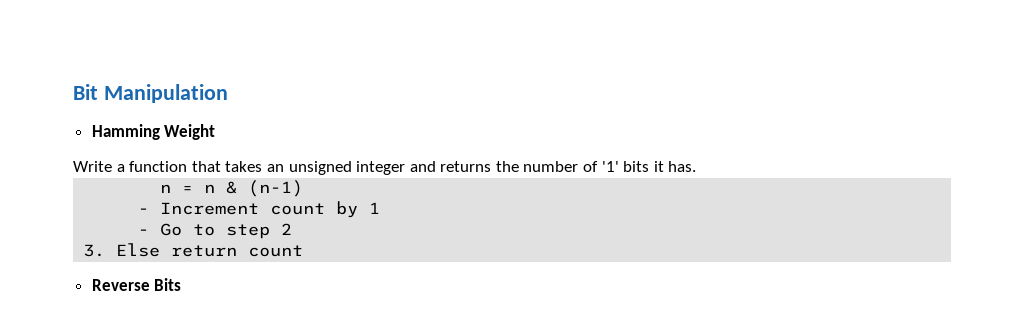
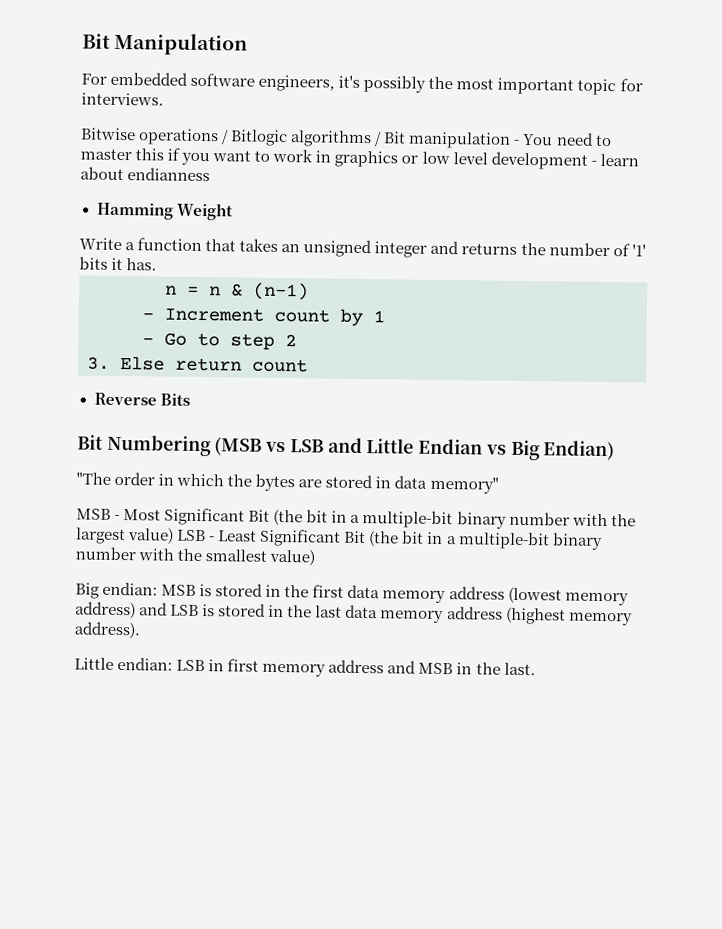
(228, 93) none -> [81,71,643,96] [81,92,164,106] [81,127,612,149] [80,147,639,170] [80,166,211,182] // For embedded software engineers, it's possibly the most important topic for interviews. // Bitwise operations / Bitlogic algorithms / Bit manipulation - You need to master this if you want to work in graphics or low level development - learn about endianness
(182, 284) none -> [77,434,616,461] [76,471,499,494] [76,507,636,529] [75,527,603,550] [75,546,316,566] [75,581,629,606] [75,601,633,626] [74,621,141,639] [74,656,536,677] // Bit Numbering (MSB vs LSB and Little Endian vs Big Endian) // "The order in which the bytes are stored in data memory" // MSB - Most Significant Bit (the bit in a multiple-bit binary number with the largest value) LSB - Least Significant Bit (the bit in a multiple-bit binary number with the smallest value) // Big endian: MSB is stored in the first data memory address (lowest memory address) and LSB is stored in the last data memory address (highest memory address). // Little endian: LSB in first memory address and MSB in the last.

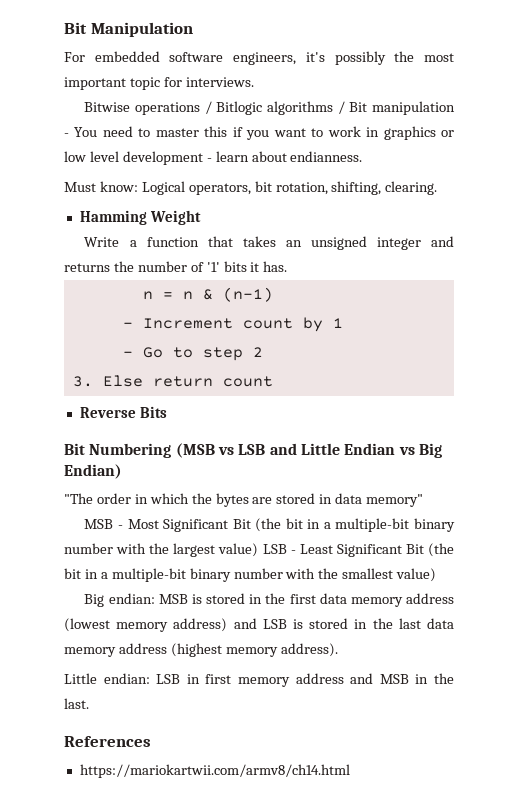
[127,167,211,182] endianness -> [290,151,363,162] [64,181,438,195] endianness. // Must know: Logical operators, bit rotation, shifting, clearing.
(536, 669) none -> [64,736,151,747] [79,764,350,778] // References // https://mariokartwii.com/armv8/ch14.html

